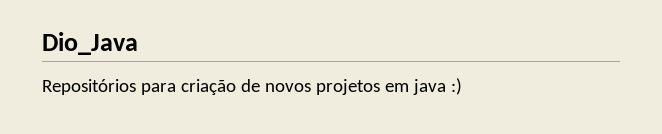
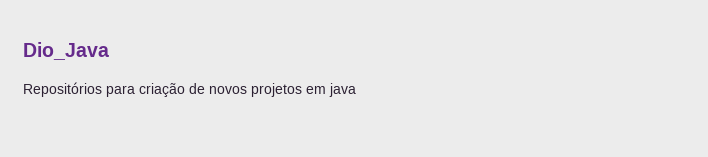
[450,78,462,95] :) -> (356, 90) none

